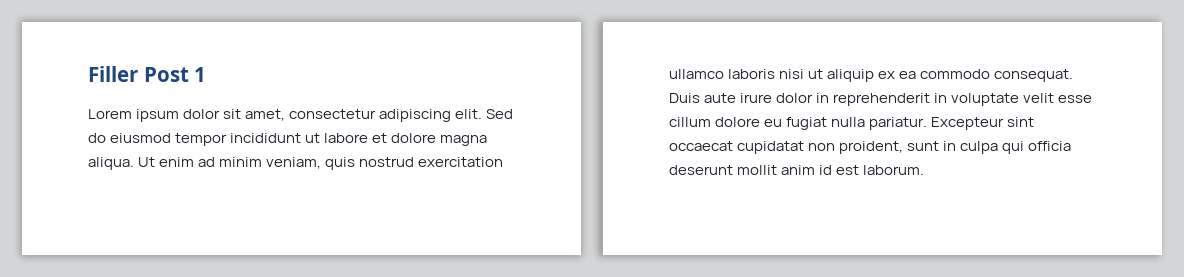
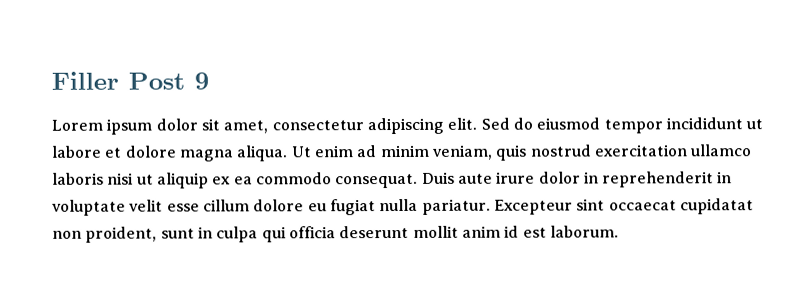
[194,67,207,82] 1 -> [194,72,209,90] 9

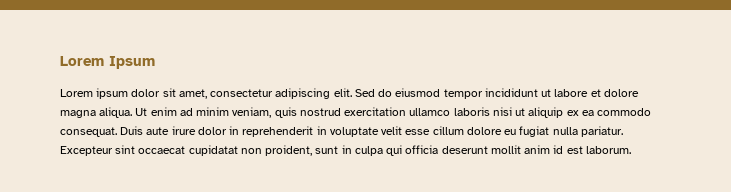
[51,71,209,90] Filler Post 9 -> [60,56,155,69] Lorem Ipsum

